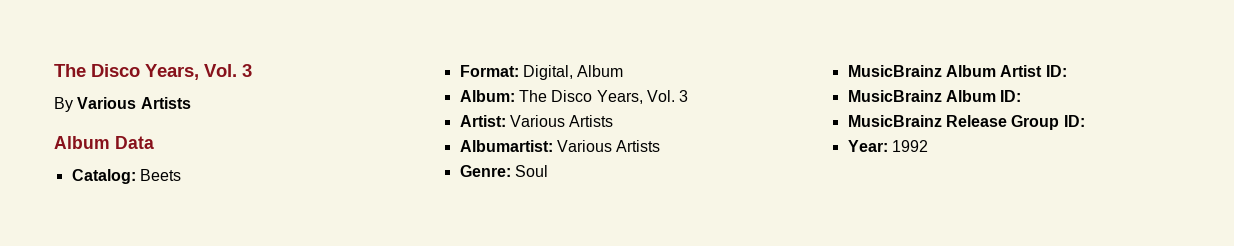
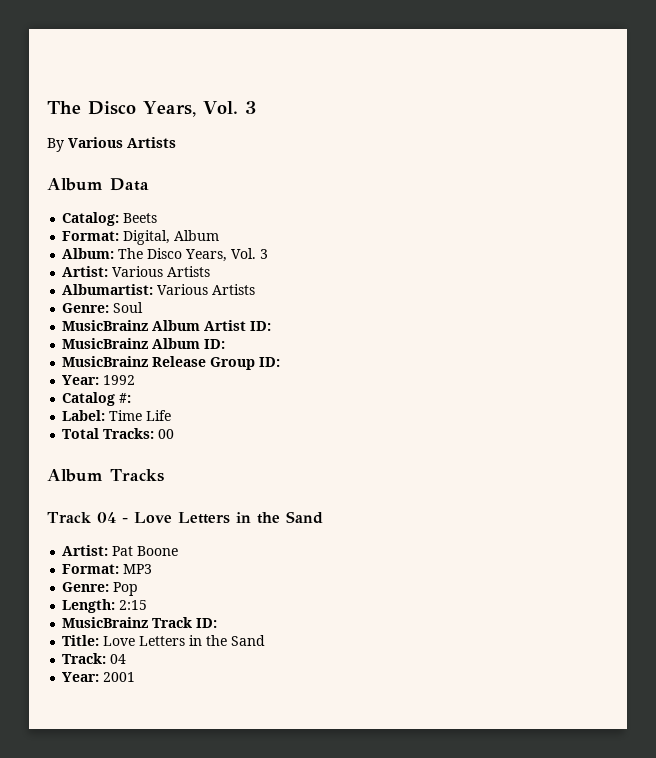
(928, 146) none -> [62,392,132,406] [62,410,172,421] [62,428,175,439] [47,469,164,482] [47,511,323,524] [62,545,179,556] [62,564,153,574] [62,582,139,596] [62,599,148,613] [62,617,218,628] [62,635,266,646] [62,653,127,664] [62,672,136,682] // Catalog #: // Label: Time Life // Total Tracks: 00 // Album Tracks // Track 04 - Love Letters in the Sand // Artist: Pat Boone // Format: MP3 // Genre: Pop // Length: 2:15 // MusicBrainz Track ID: // Title: Love Letters in the Sand // Track: 04 // Year: 2001

